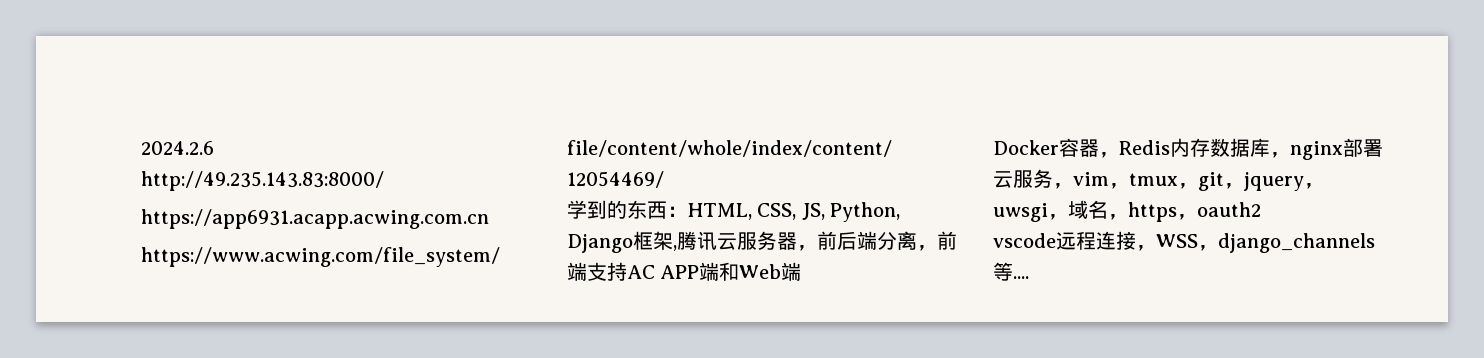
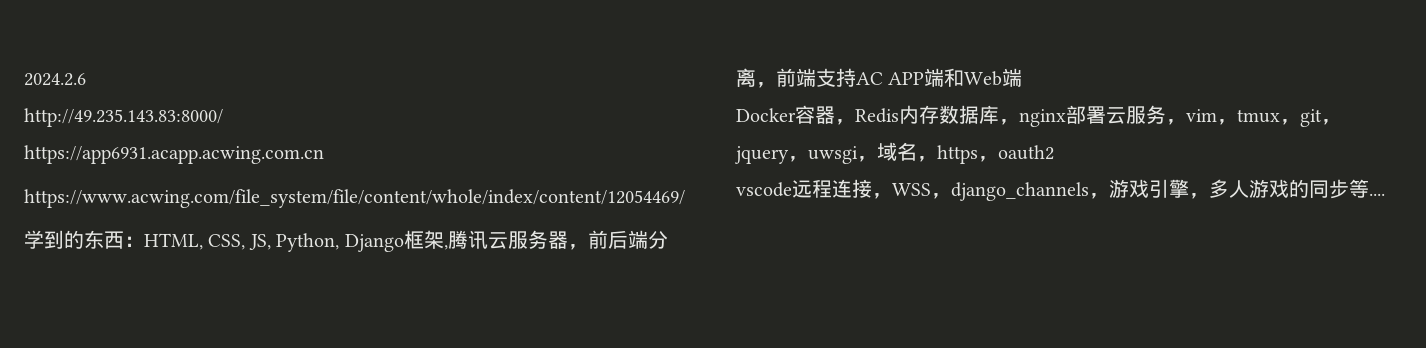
(1375, 243) none -> [1089,179,1349,199] ，游戏引擎，多人游戏的同步

